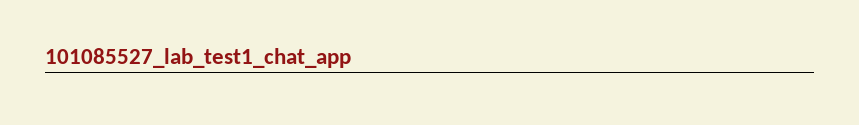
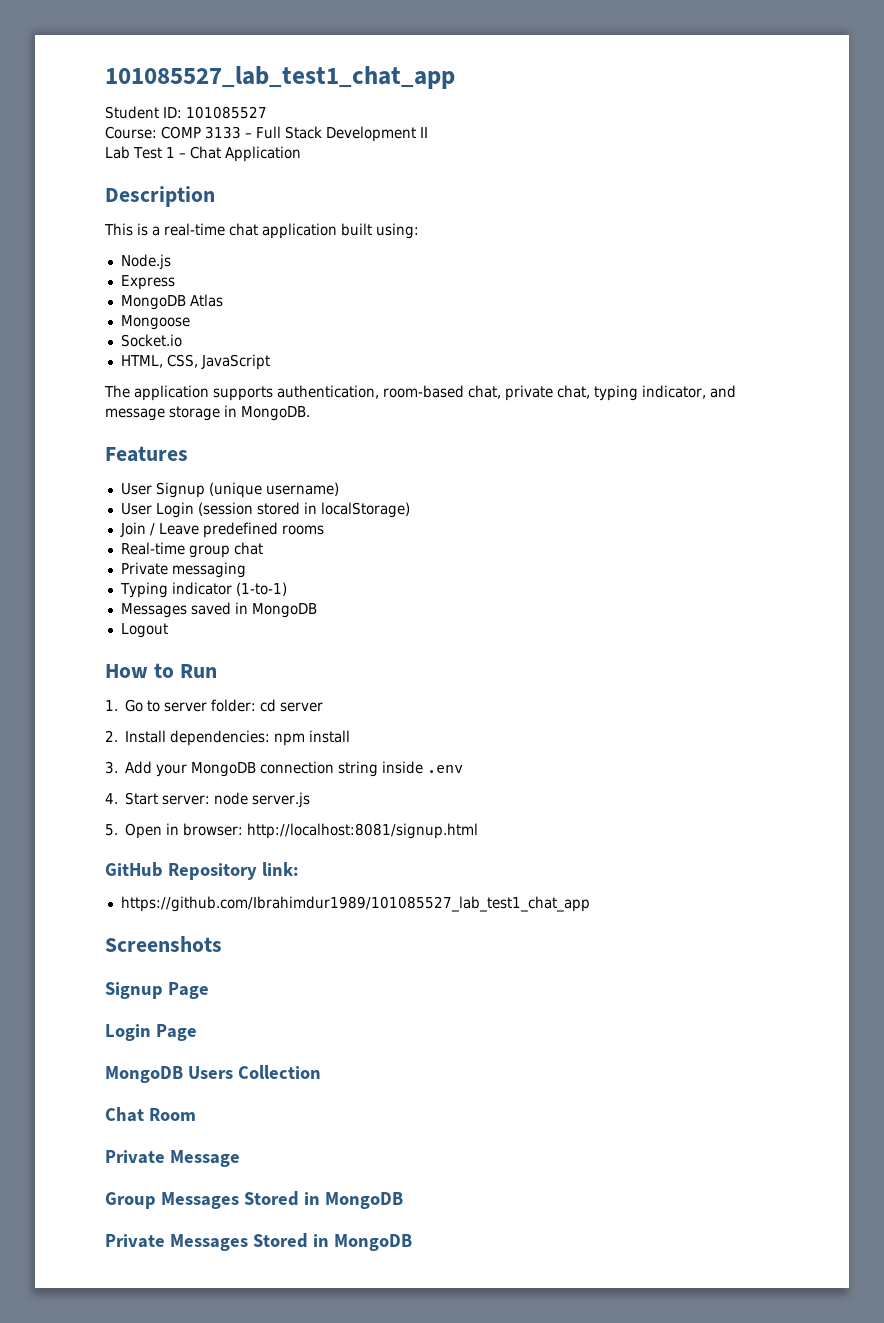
(351, 58) none -> [105,106,267,119] [105,126,428,142] [105,146,301,162] [105,186,215,207] [104,223,419,239] [120,254,171,270] [120,275,175,290] [120,294,223,310] [120,315,190,330] [120,334,182,347] [120,354,270,370] [104,385,736,401] [105,405,310,421] [105,446,188,462] [120,482,339,498] [120,502,410,518] [119,522,324,538] [120,542,263,558] [120,562,246,578] [119,582,287,598] [120,602,317,618] [120,623,168,638] [105,663,217,678] [105,699,324,712] [105,730,351,746] [105,761,464,777] [105,792,311,808] [105,823,479,839] [105,862,299,880] [120,896,590,912] [105,936,222,952] [105,982,209,999] [105,1024,197,1041] [105,1065,321,1083] [105,1107,196,1122] [105,1150,240,1167] [105,1191,403,1209] [105,1233,412,1251] // Student ID: 101085527 // Course: COMP 3133 – Full Stack Development II // Lab Test 1 – Chat Application // Description // This is a real-time chat application built using: // Node.js // Express // MongoDB Atlas // Mongoose // Socket.io // HTML, CSS, JavaScript // The application supports authentication, room-based chat, private chat, typing indicator, and message storage in MongoDB. // Features // User Signup (unique username) // User Login (session stored in localStorage) // Join / Leave predefined rooms // Real-time group chat // Private messaging // Typing indicator (1-to-1) // Messages saved in MongoDB // Logout // How to Run // 1. Go to server folder: cd server // 2. Install dependencies: npm install // 3. Add your MongoDB connection string inside .env // 4. Start server: node server.js // 5. Open in browser: http://localhost:8081/signup.html // GitHub Repository link: // https://github.com/Ibrahimdur1989/101085527_lab_test1_chat_app // Screenshots // Signup Page // Login Page // MongoDB Users Collection // Chat Room // Private Message // Group Messages Stored in MongoDB // Private Messages Stored in MongoDB

